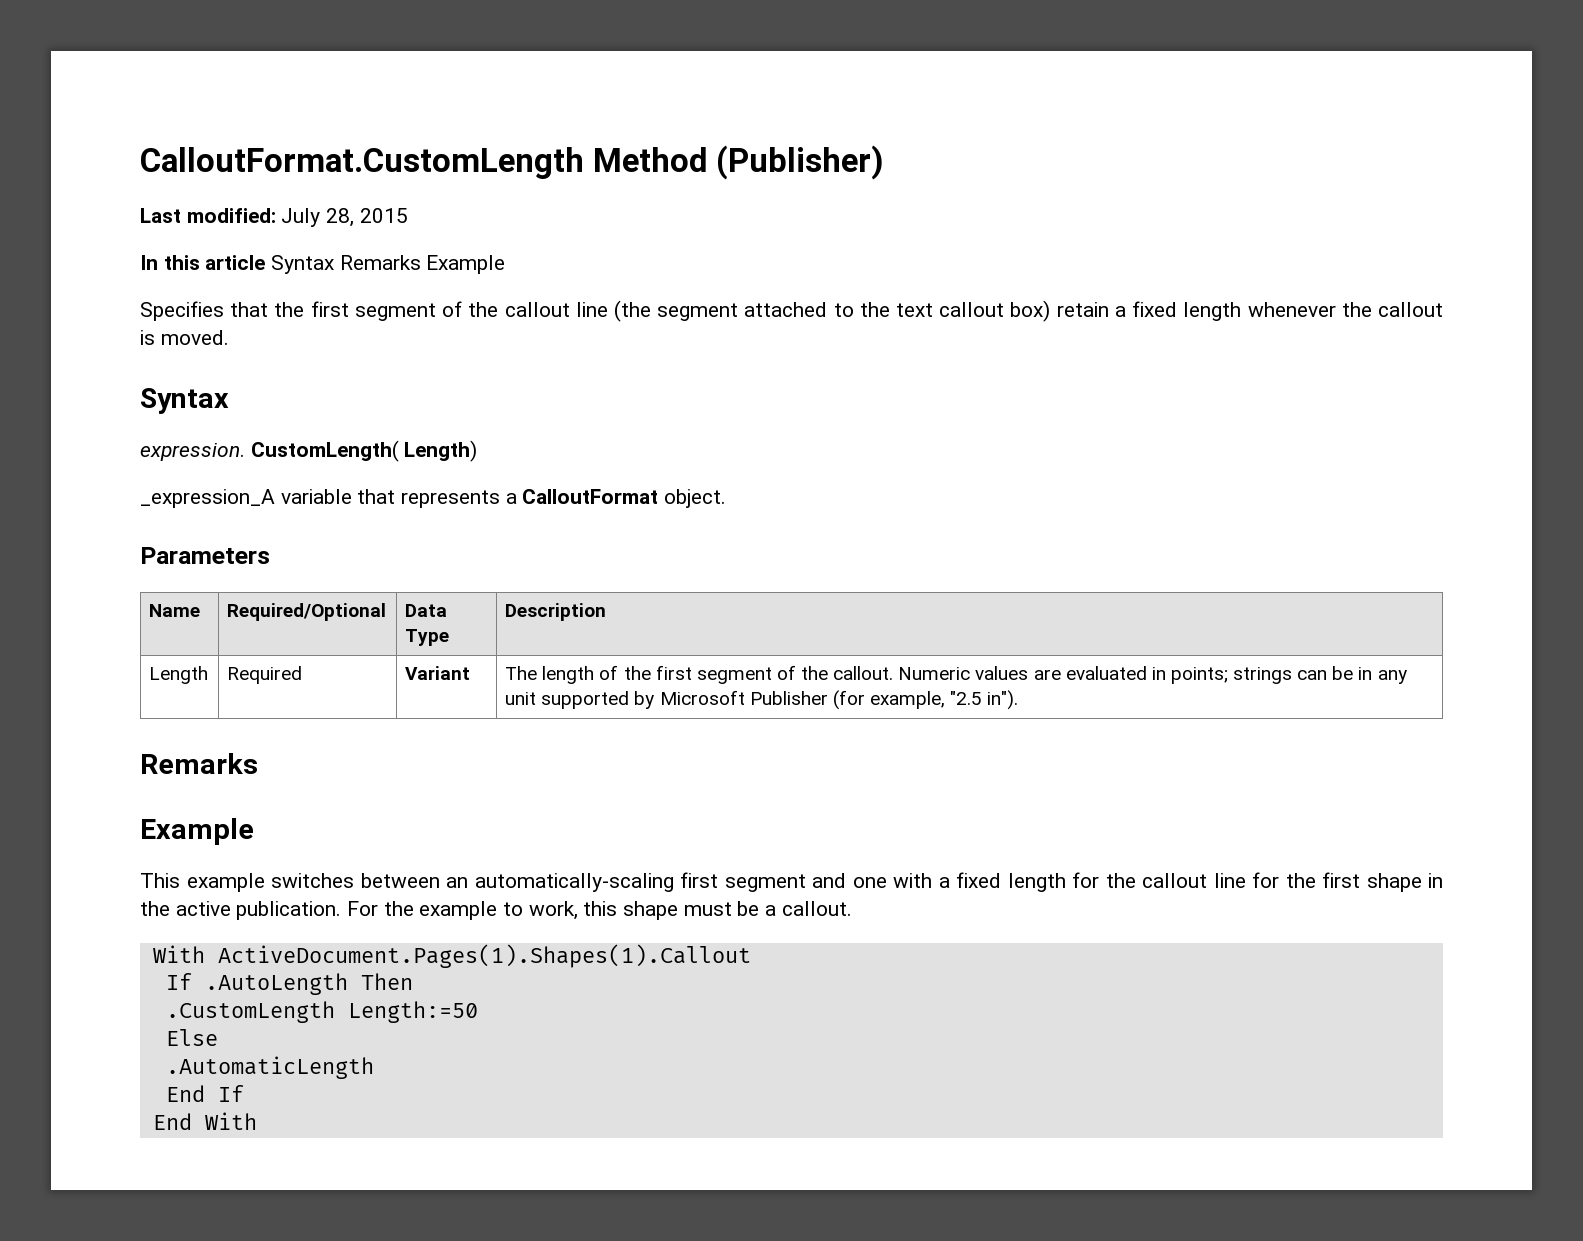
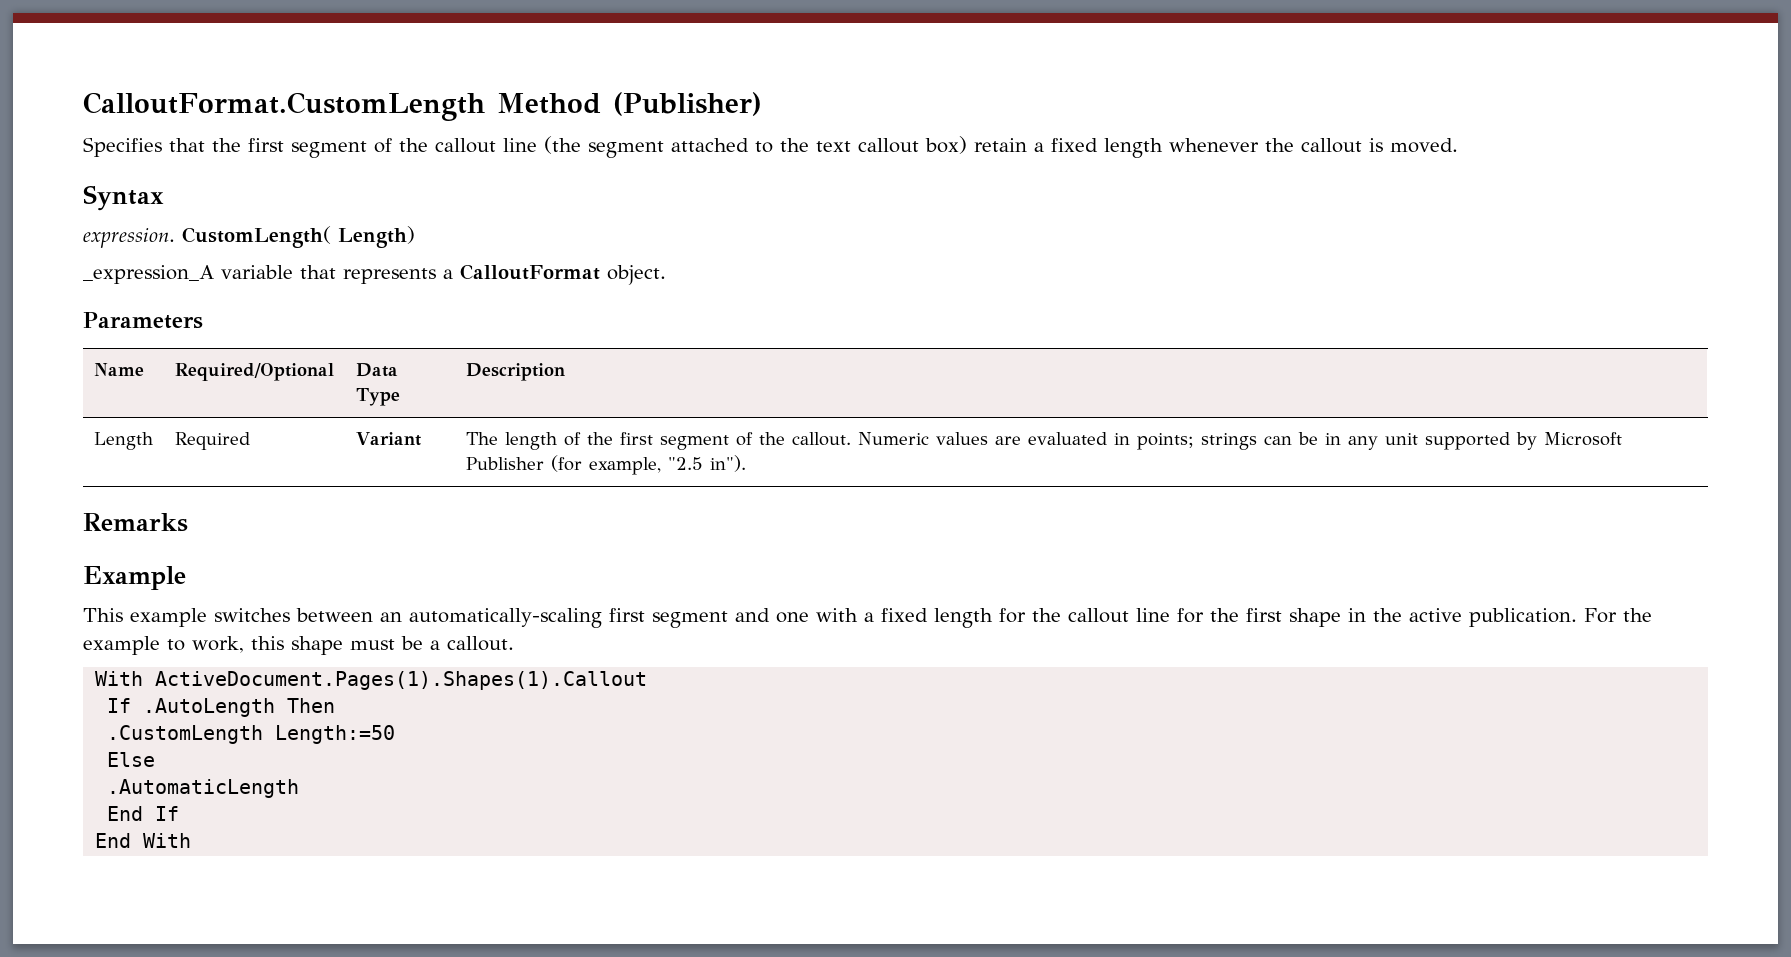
[140,208,408,227] [140,255,506,274] // Last modified: July 28, 2015 // In this article Syntax Remarks Example -> (762, 104) none

